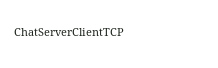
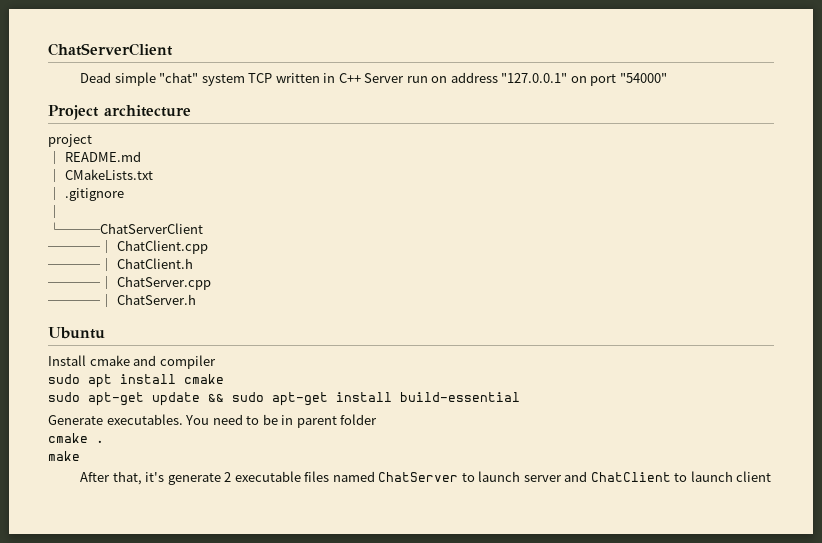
[14,28,124,36] ChatServerClientTCP -> [48,43,173,56] [80,72,667,86] [48,105,191,120] [48,134,92,147] [48,151,141,164] [48,169,153,182] [48,187,124,201] [48,205,61,218] [48,222,203,234] [48,240,208,254] [48,258,193,271] [48,276,211,290] [48,294,196,307] [48,327,105,339] [48,355,216,369] [48,374,224,388] [48,392,520,406] [48,414,378,428] [48,433,104,443] [48,451,80,461] [80,471,772,485] ChatServerClient // Dead simple "chat" system TCP written in C++ Server run on address "127.0.0.1" on port "54000" // Project architecture // project // │ README.md // │ CMakeLists.txt // │ .gitignore // │ // └───ChatServerClient // ────│ ChatClient.cpp // ────│ ChatClient.h // ────│ ChatServer.cpp // ────│ ChatServer.h // Ubuntu // Install cmake and compiler // sudo apt install cmake // sudo apt-get update && sudo apt-get install build-essential // Generate executables. You need to be in parent folder // cmake . // make // After that, it's generate 2 executable files named ChatServer to launch server and ChatClient to launch client

